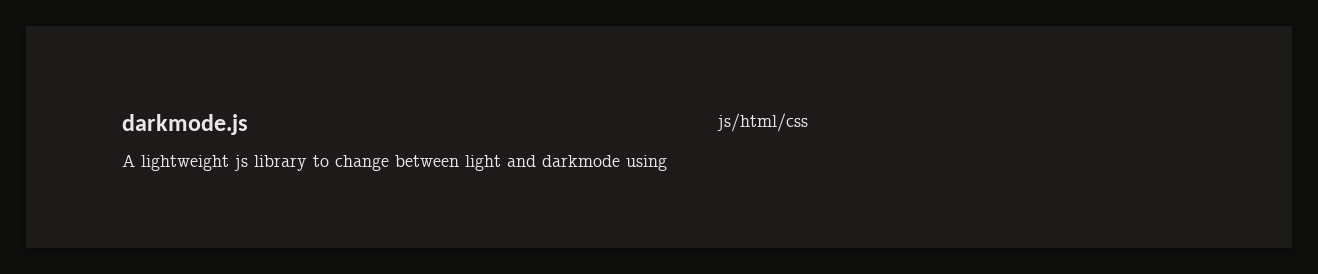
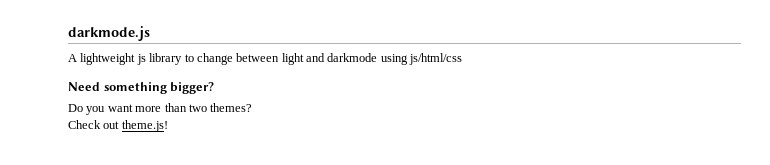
(808, 122) none -> [68,82,215,94] [68,103,253,115] [68,120,168,132] // Need something bigger? // Do you want more than two themes? // Check out theme.js!

